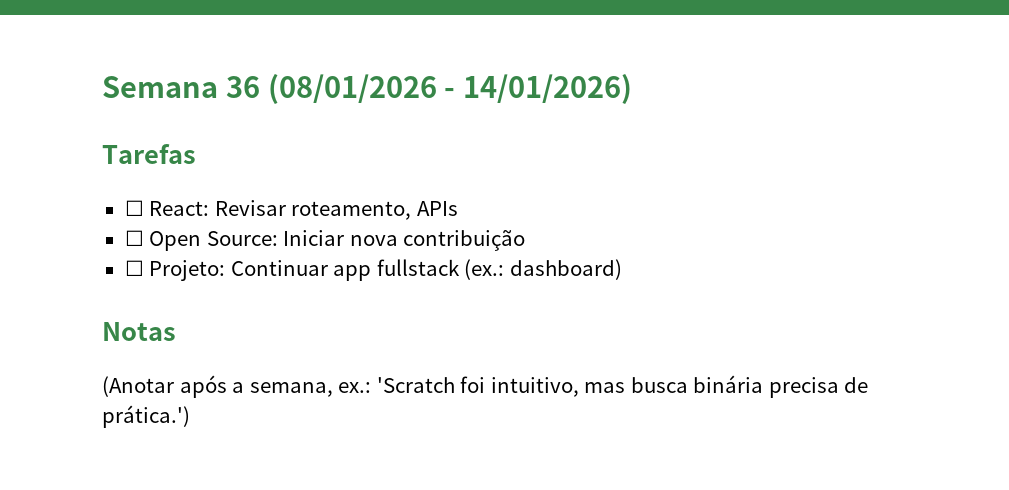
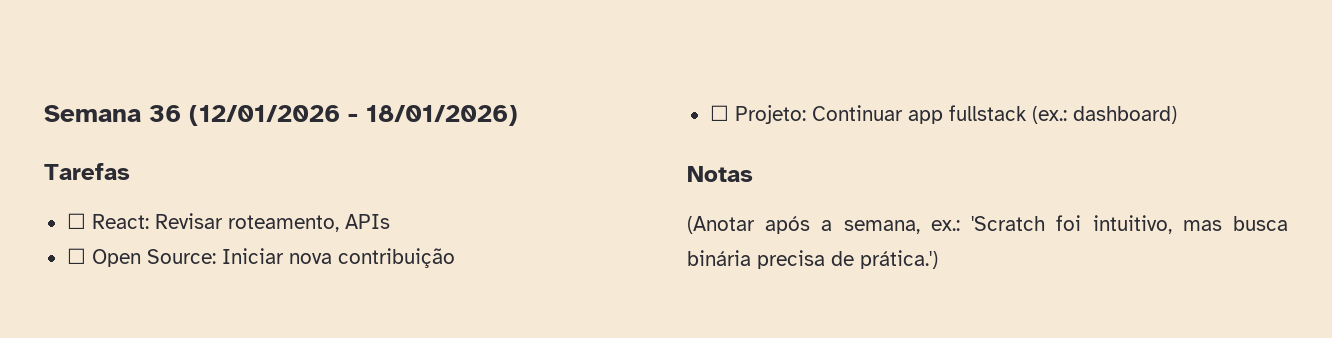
[267,73,633,104] (08/01/2026 - 14/01/2026) -> [189,105,518,126] (12/01/2026 - 18/01/2026)

